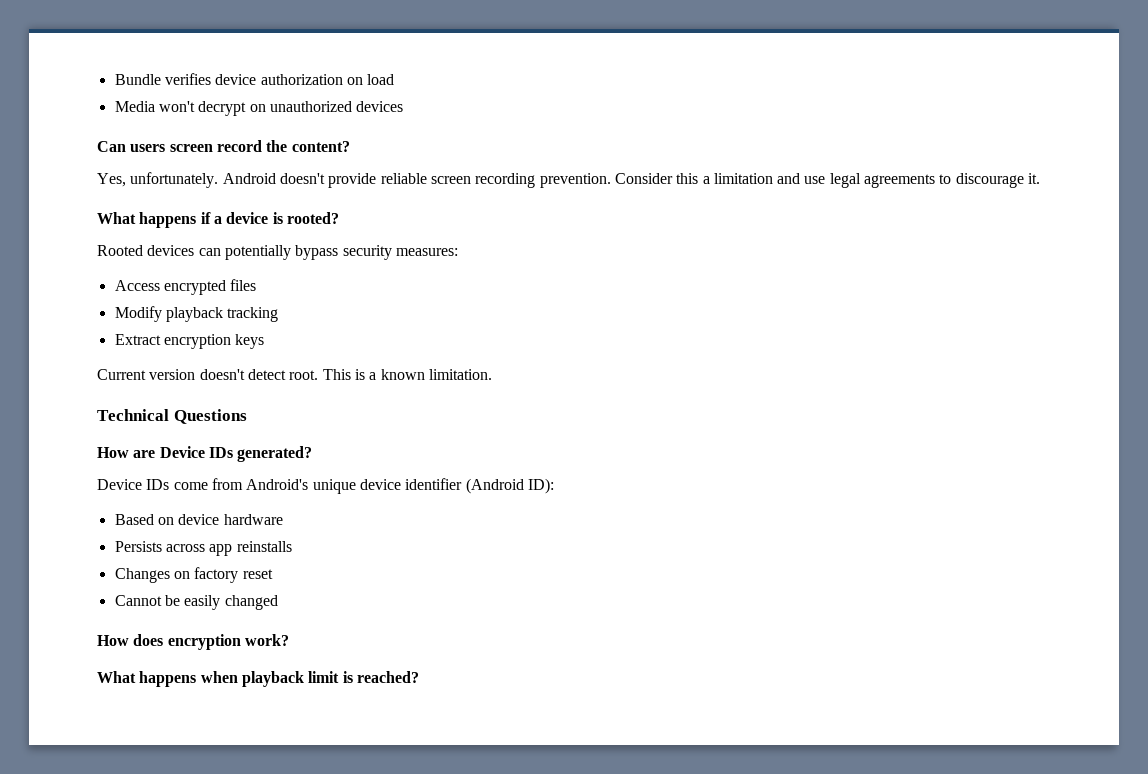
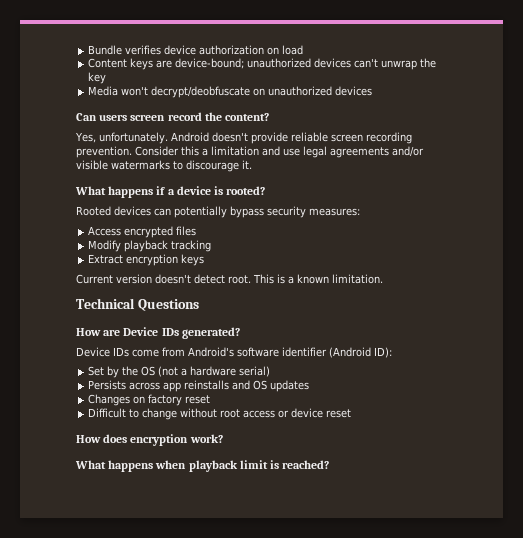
(395, 79) none -> [88,58,437,70] [88,72,107,84] // Content keys are device-bound; unauthorized devices can't unwrap the key
[198,101,247,116] decrypt -> [151,86,251,98] decrypt/deobfuscate
(936, 181) none -> [392,146,424,157] [76,160,170,170] and/or visible watermarks
[312,479,401,494] unique device -> [237,347,279,357] software
[114,514,220,525] Based on device -> [88,366,188,378] Set by the OS (not a
(283, 519) none -> [239,366,271,377] serial)
(292, 546) none -> [232,380,310,392] and OS updates
[114,595,278,610] Cannot be easily changed -> [88,408,352,420] Difficult to change without root access or device reset

